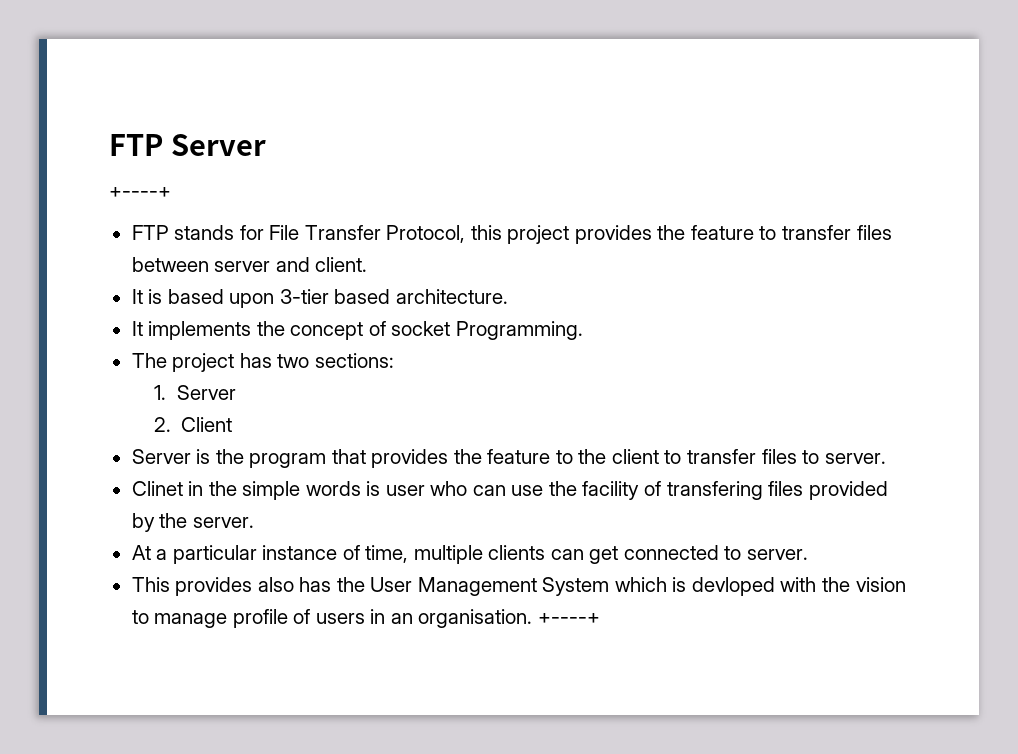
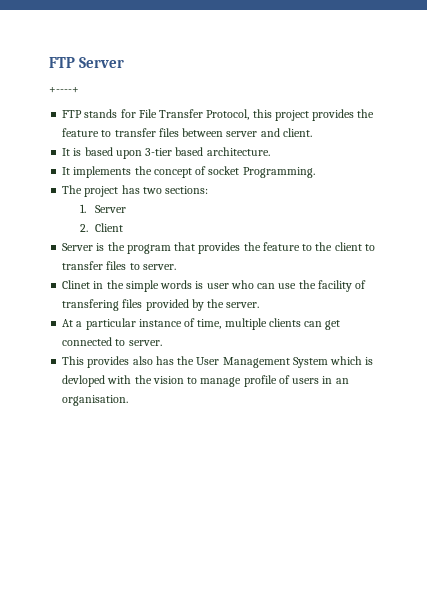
[537,613,600,624] +----+ -> (129, 400) none

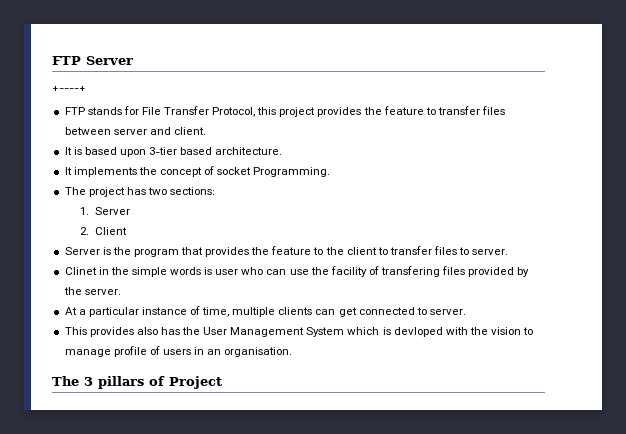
(129, 400) none -> [52,376,222,389] // The 3 pillars of Project

